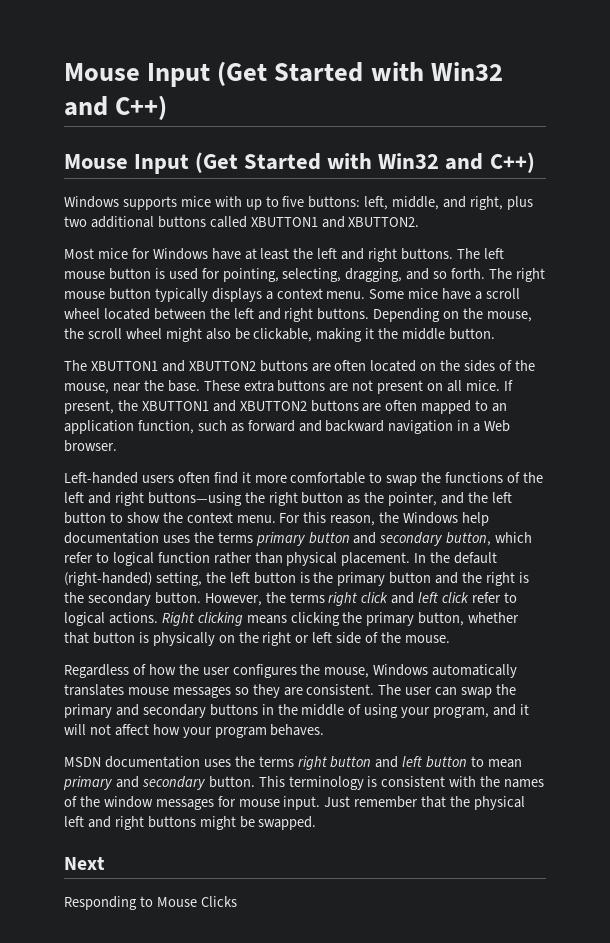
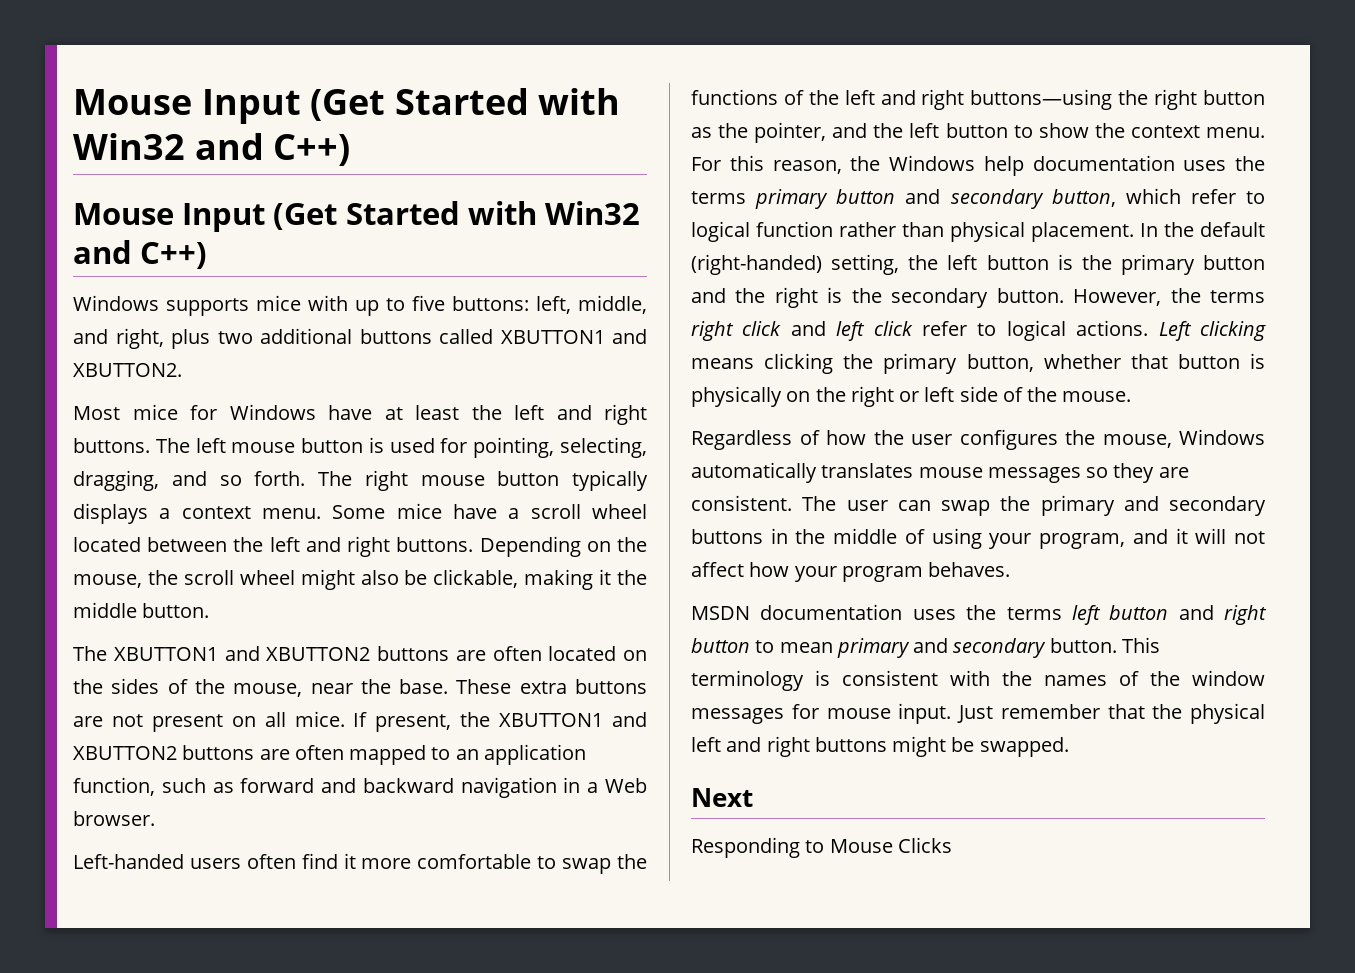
[161,612,194,626] Right -> [1158,321,1192,341] Left
[297,756,423,770] right button and left -> [1071,605,1267,625] left button and right

